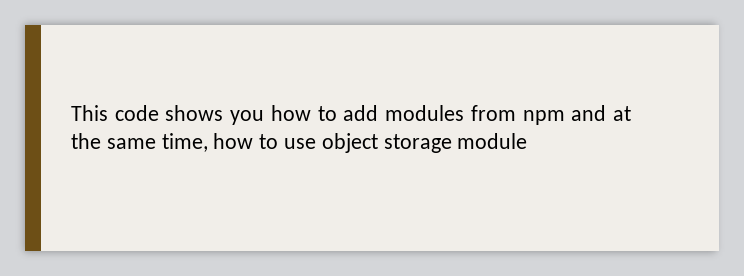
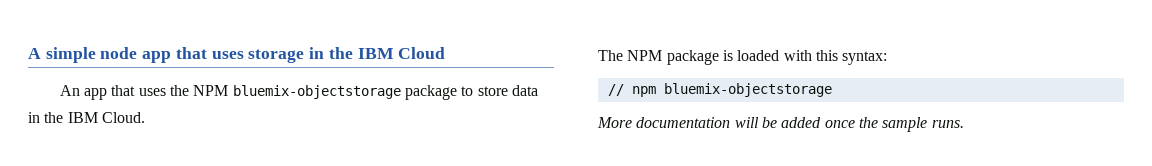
[71,105,632,125] [71,133,528,153] This code shows you how to add modules from npm and at the same time, how to use object storage module -> [28,47,446,63] [59,85,539,100] [28,112,145,123] [598,50,888,65] [607,83,832,97] [597,117,964,132] A simple node app that uses storage in the IBM Cloud // An app that uses the NPM bluemix-objectstorage package to store data in the IBM Cloud. // The NPM package is loaded with this syntax: // // npm bluemix-objectstorage // More documentation will be added once the sample runs.

